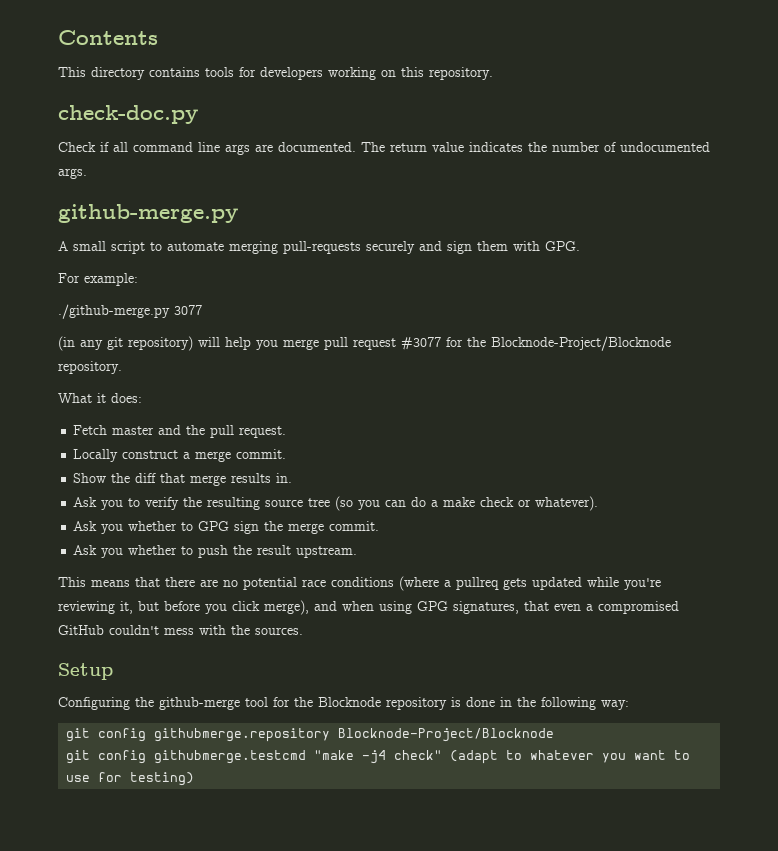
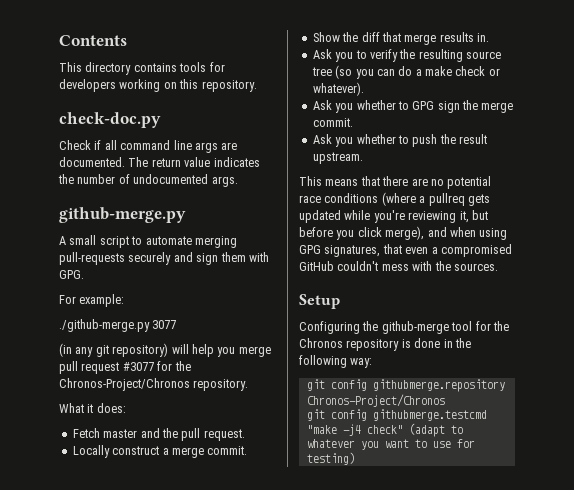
[491,336,671,351] Blocknode-Project/Blocknode -> [59,378,190,391] Chronos-Project/Chronos
[318,697,381,707] Blocknode -> [299,338,343,348] Chronos
[338,728,555,742] Blocknode-Project/Blocknode -> [306,394,445,407] Chronos-Project/Chronos

